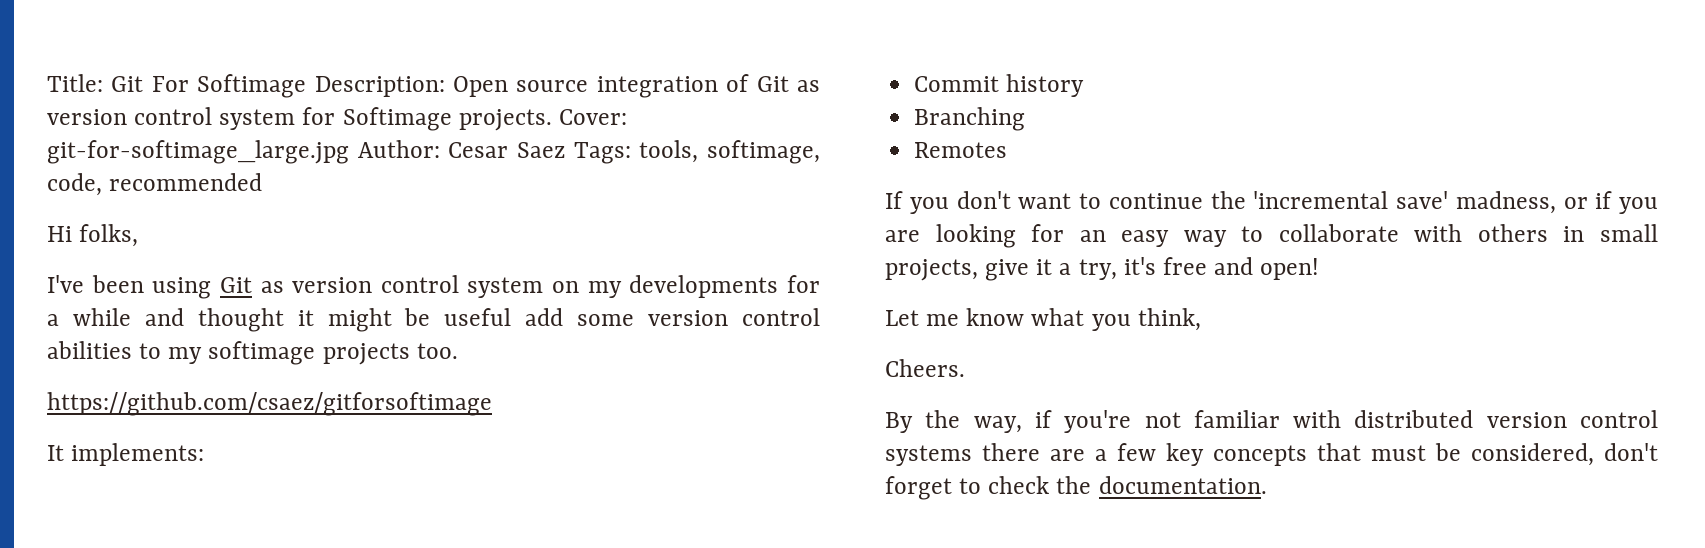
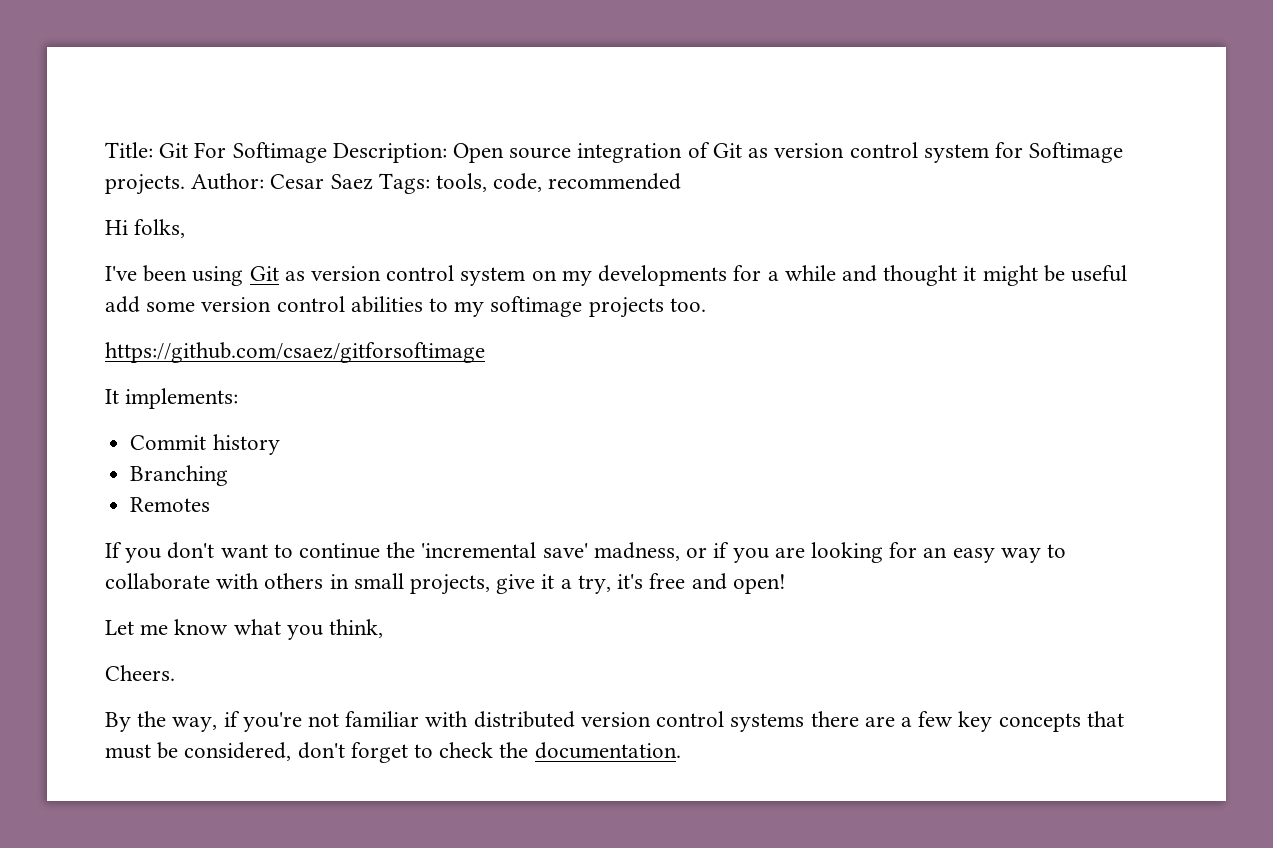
[558,109,627,125] [47,140,349,164] Cover: git-for-softimage_large.jpg -> (185, 184) none
[706,140,820,164] softimage, -> (488, 182) none

